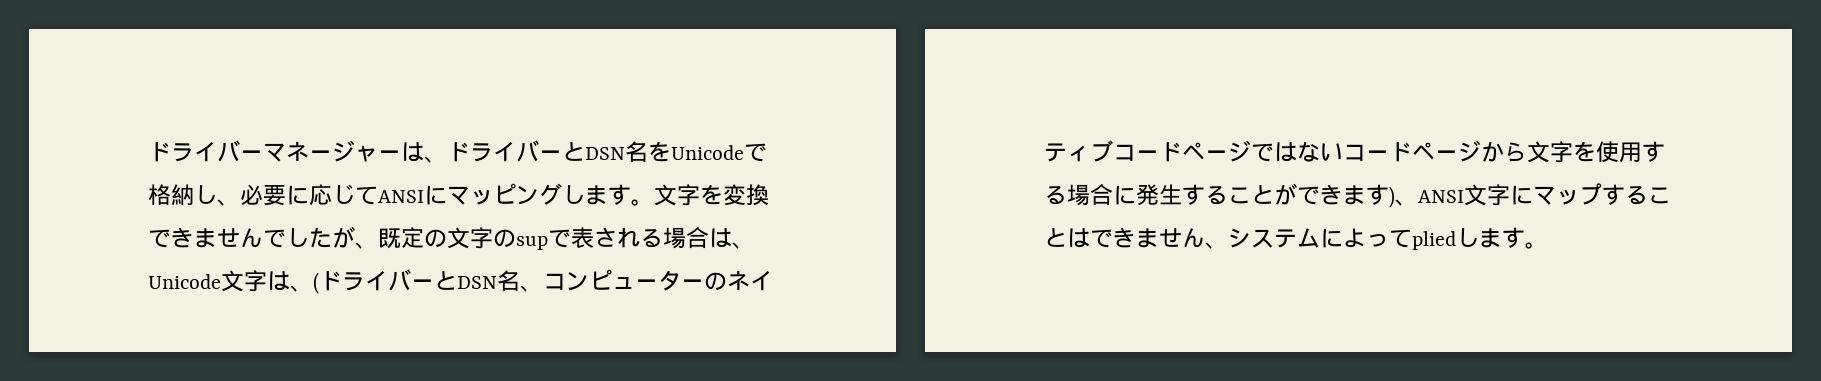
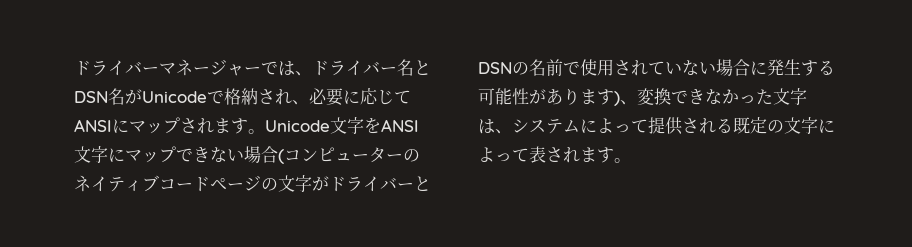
(401, 155) none -> [261,61,278,75] で
[562,141,671,163] とDSN名を -> [397,59,431,76] [74,88,142,105] 名とDSN名が
[194,185,217,204] し -> [258,89,292,105] され
[493,183,769,206] [148,226,755,250] [148,269,543,294] ピングします。文字を変換できませんでしたが、既定の文字のsupで表される場合は、Unicode文字は、(ドライバーとDSN名、 -> [163,117,419,134] [74,146,284,164] プされます。Unicode文字をANSI文字にマップできない場合(
[1251,140,1665,163] [1044,183,1671,208] [1044,227,1205,248] ではないコードページから文字を使用する場合に発生することができます)、ANSI文字にマップすることはできません -> [261,175,431,192] [478,59,835,76] [478,88,807,106] [478,119,495,134] の文字がドライバーとDSNの名前で使用されていない場合に発生する可能性があります)、変換できなかった文字は
[1412,228,1479,250] pliedし -> [648,117,835,135] [478,146,580,163] 提供される既定の文字によって表され

